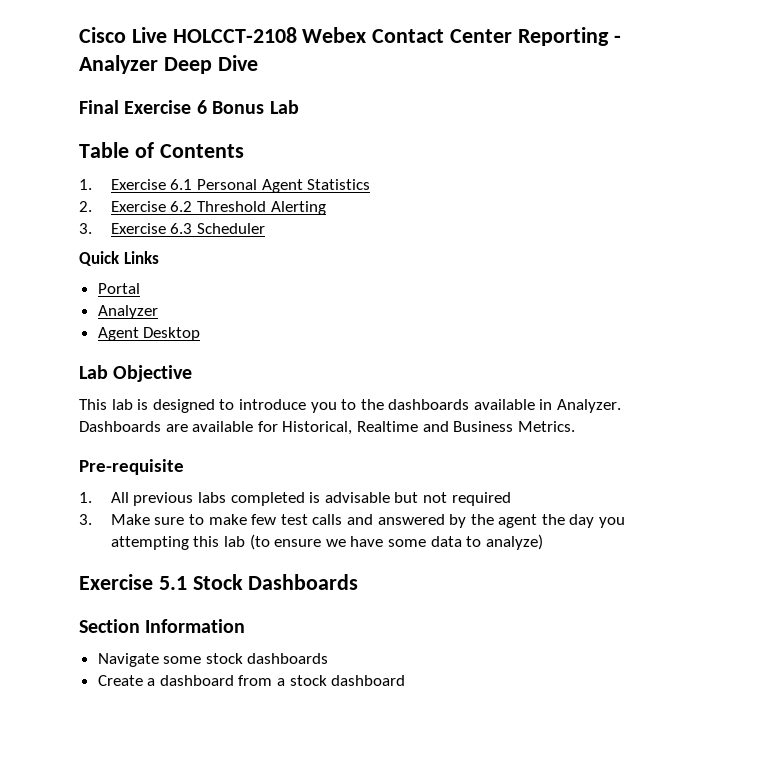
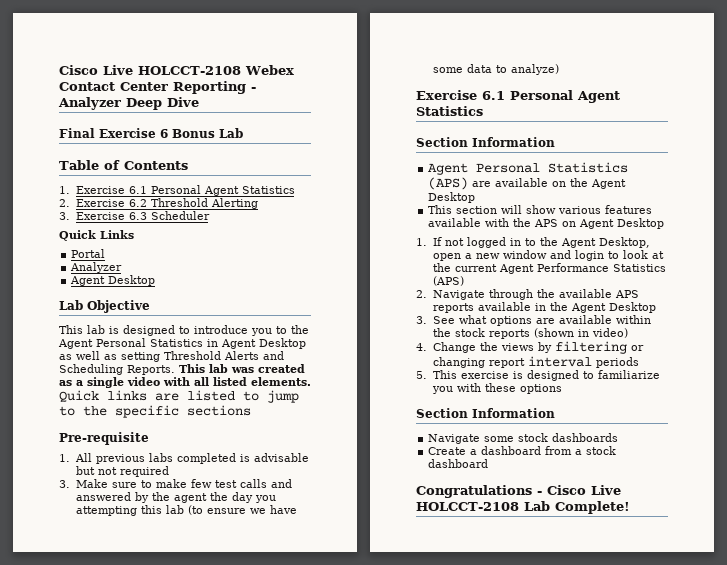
[388,399,622,413] [79,421,575,435] dashboards available in Analyzer. Dashboards are available for Historical, Realtime and Business Metrics. -> [58,338,306,349] [59,351,284,362] [59,364,305,375] [59,377,311,388] [59,390,299,403] [59,405,251,418] Agent Personal Statistics in Agent Desktop as well as setting Threshold Alerts and Scheduling Reports. This lab was created as a single video with all listed elements. Quick links are listed to jump to the specific sections
[158,574,359,590] 5.1 Stock Dashboards -> [482,90,620,103] [416,106,483,116] [416,137,555,147] [428,162,629,175] [428,177,627,190] [428,192,476,203] [428,205,653,214] [428,218,665,229] [416,237,650,248] [432,250,664,261] [432,263,666,274] [432,276,464,286] [416,289,639,300] [432,302,656,313] [416,315,651,326] [432,328,628,339] [416,341,644,354] [432,356,639,368] [416,370,660,381] [431,383,562,394] 6.1 Personal Agent Statistics // Section Information // Agent Personal Statistics (APS) are available on the Agent Desktop // This section will show various features available with the APS on Agent Desktop // 1. If not logged in to the Agent Desktop, open a new window and login to look at the current Agent Performance Statistics (APS) // 2. Navigate through the available APS reports available in the Agent Desktop // 3. See what options are available within the stock reports (shown in video) // 4. Change the views by filtering or changing report interval periods // 5. This exercise is designed to familiarize you with these options
(406, 680) none -> [416,485,621,498] [416,501,630,514] // Congratulations - Cisco Live HOLCCT-2108 Lab Complete!

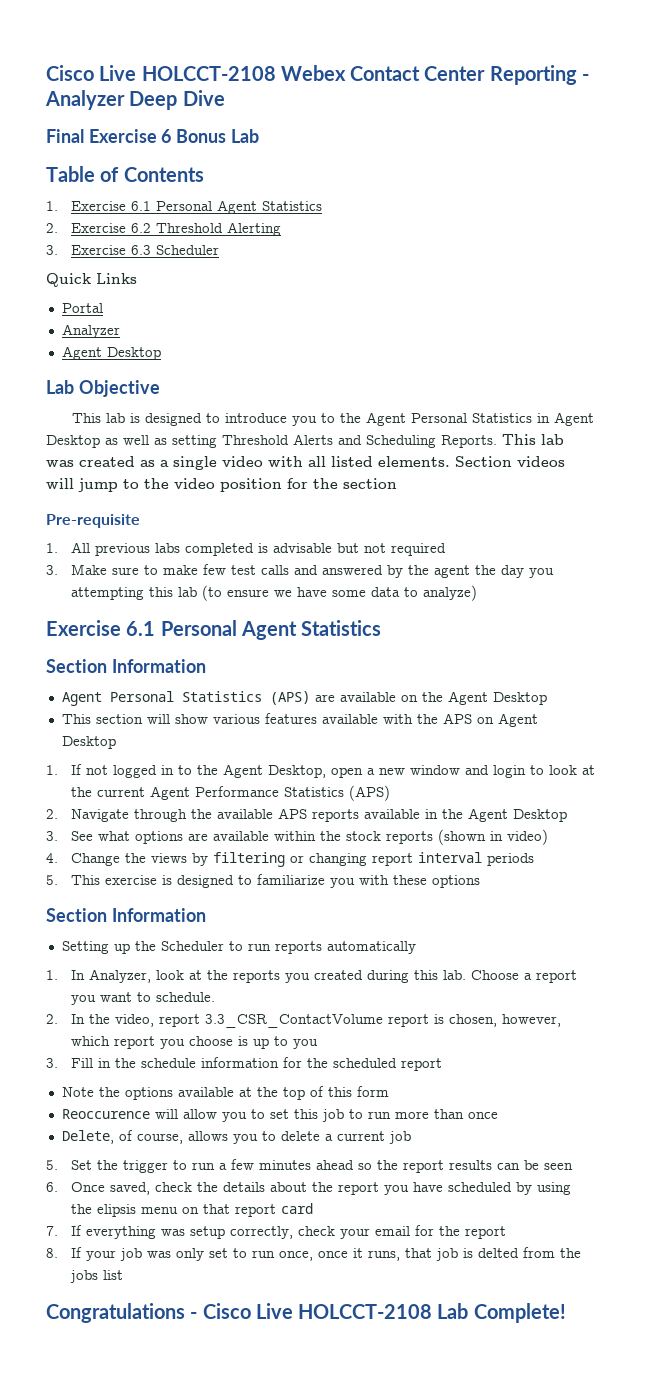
[59,390,299,403] [59,405,251,418] Quick links are listed to jump to the specific sections -> [455,456,565,467] [46,478,397,492] Section videos will jump to the video position for the section
[428,433,619,444] [428,446,617,455] [428,459,489,468] Navigate some stock dashboards // Create a dashboard from a stock dashboard -> [61,941,416,954] [46,969,577,983] [70,992,215,1005] [46,1014,561,1028] [70,1036,318,1049] [46,1057,442,1071] [61,1086,389,1100] [61,1109,498,1122] [61,1130,411,1144] [46,1159,573,1173] [46,1182,571,1195] [70,1203,313,1217] [46,1225,506,1239] [46,1247,581,1261] [69,1270,123,1283] Setting up the Scheduler to run reports automatically // 1. In Analyzer, look at the reports you created during this lab. Choose a report you want to schedule. // 2. In the video, report 3.3_CSR_ContactVolume report is chosen, however, which report you choose is up to you // 3. Fill in the schedule information for the scheduled report // Note the options available at the top of this form // Reoccurence will allow you to set this job to run more than once // Delete, of course, allows you to delete a current job // 5. Set the trigger to run a few minutes ahead so the report results can be seen // 6. Once saved, check the details about the report you have scheduled by using the elipsis menu on that report card // 7. If everything was setup correctly, check your email for the report // 8. If your job was only set to run once, once it runs, that job is delted from the jobs list

